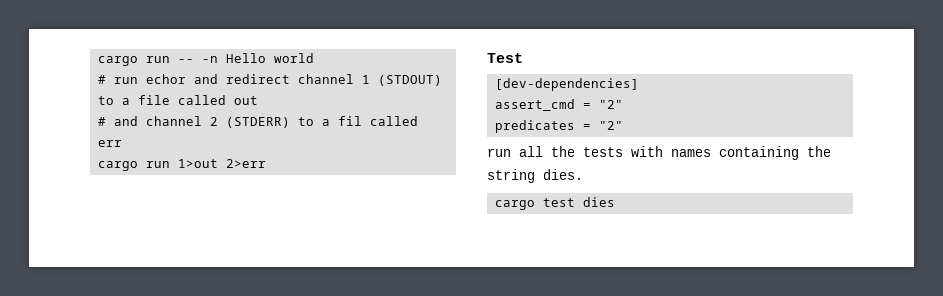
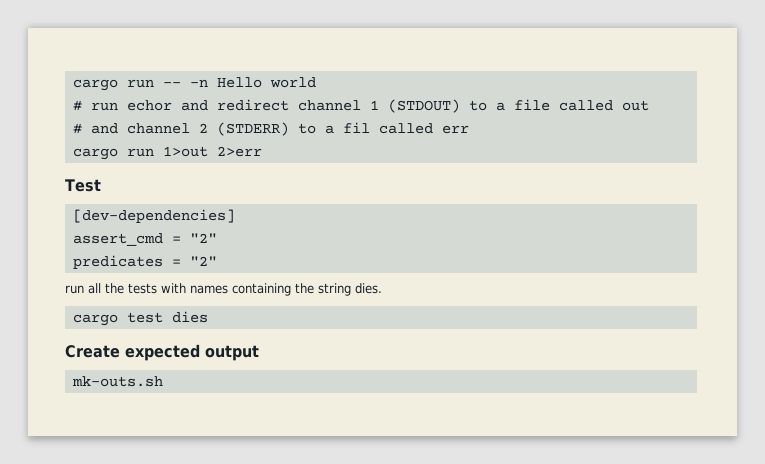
(616, 202) none -> [65,344,259,361] [71,376,163,387] // Create expected output // mk-outs.sh

